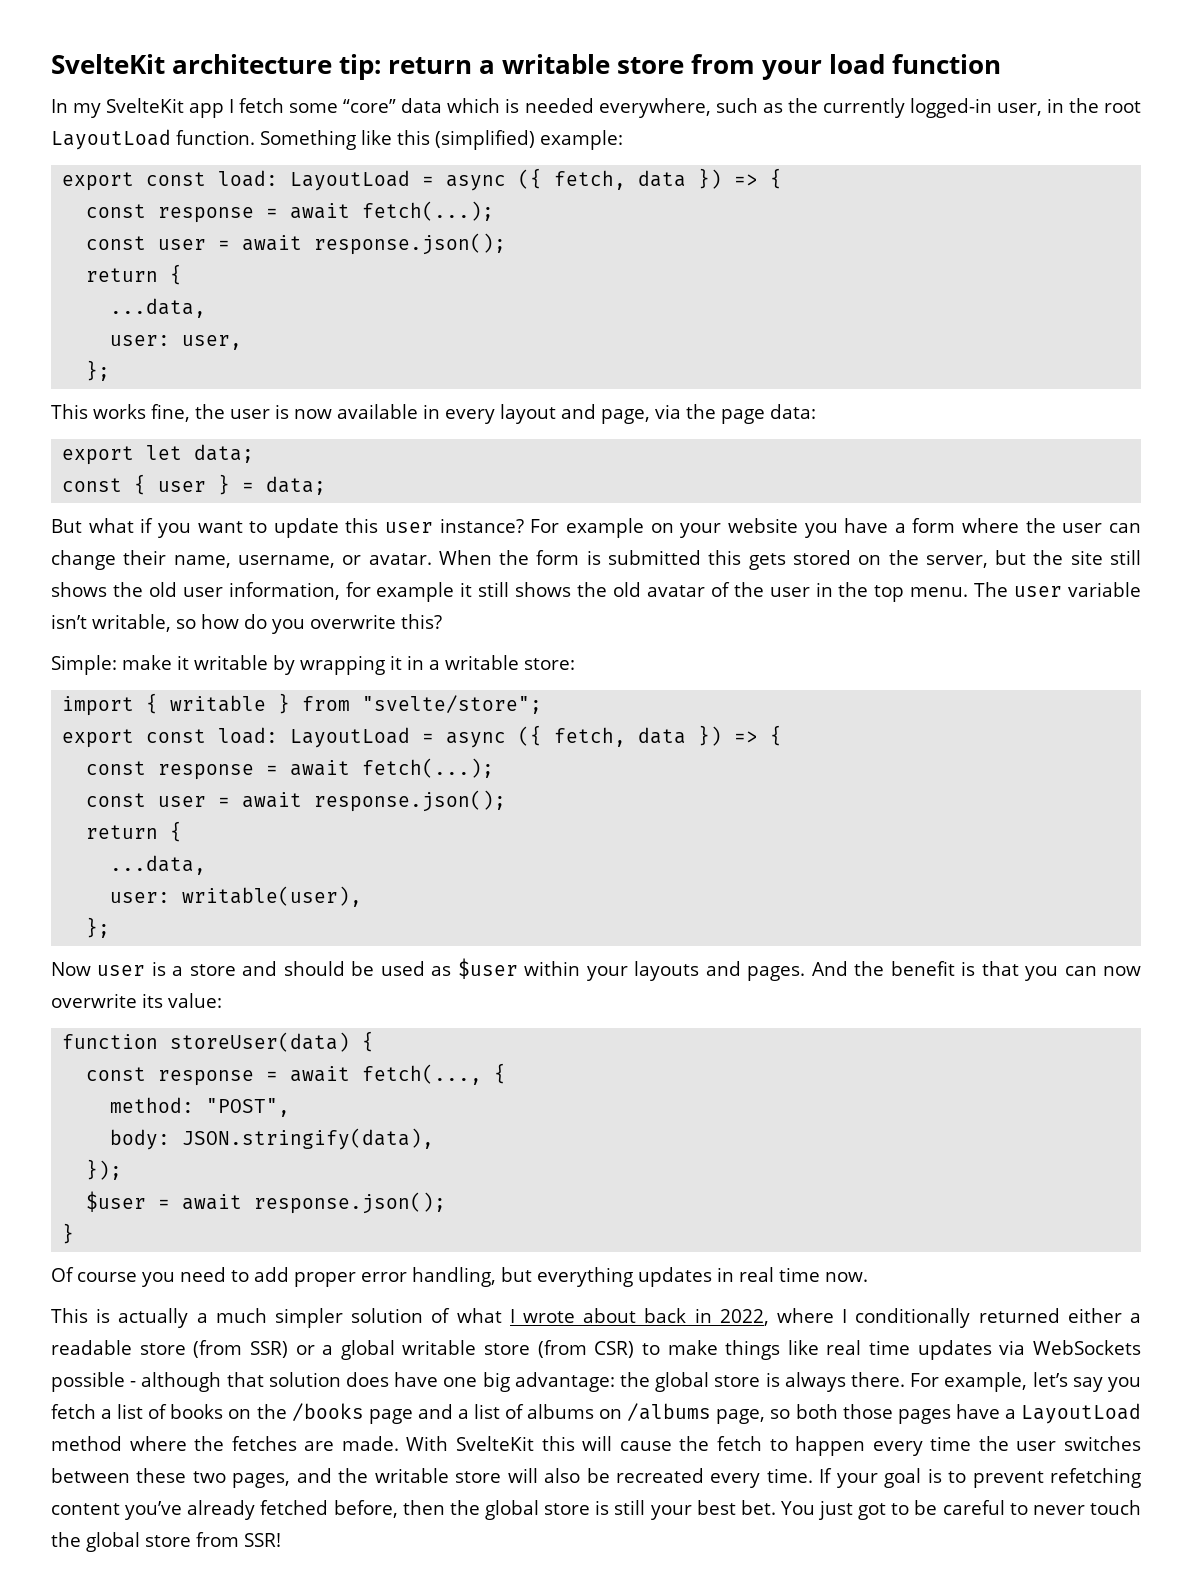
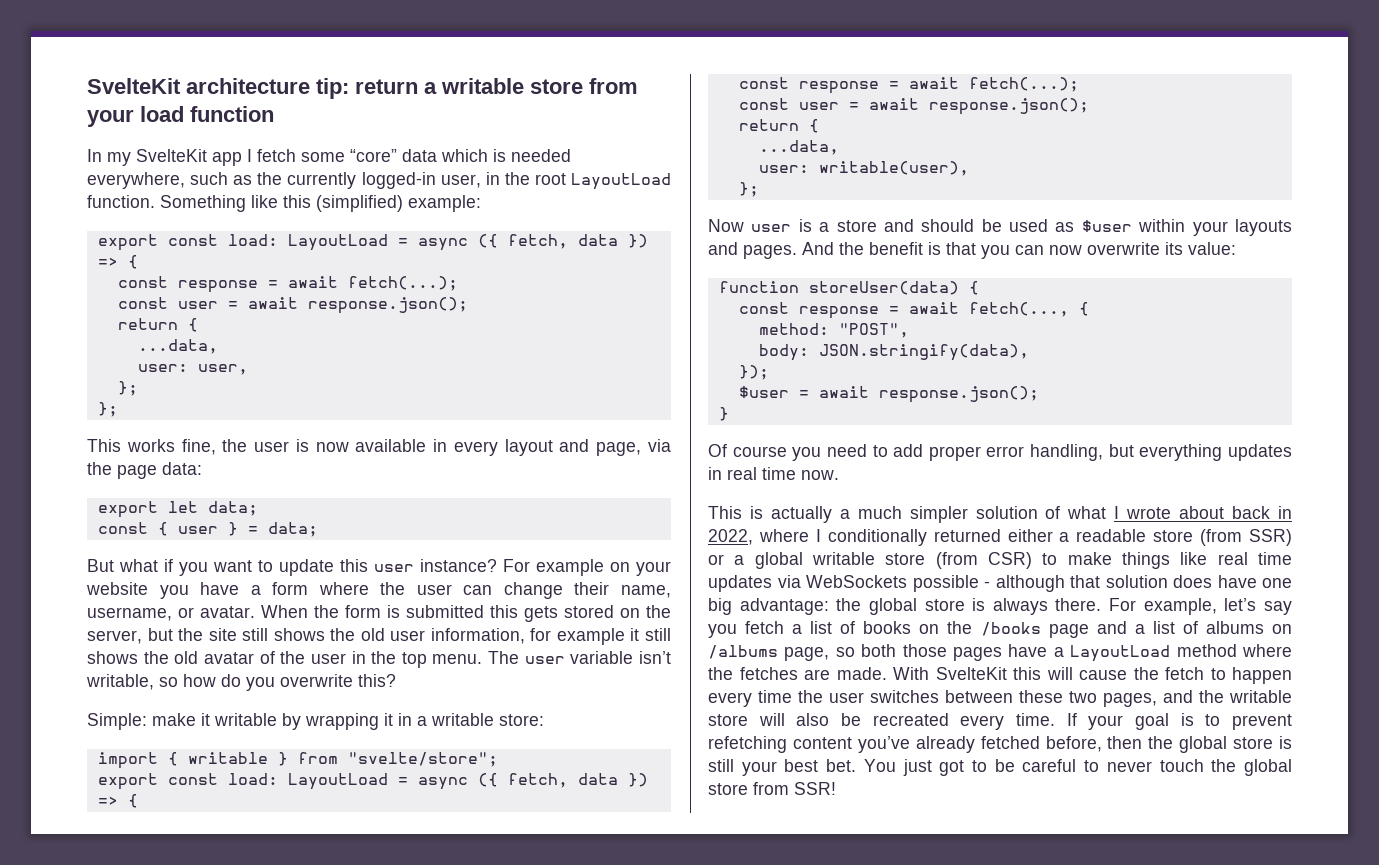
(111, 370) none -> [97,402,118,417] // };

